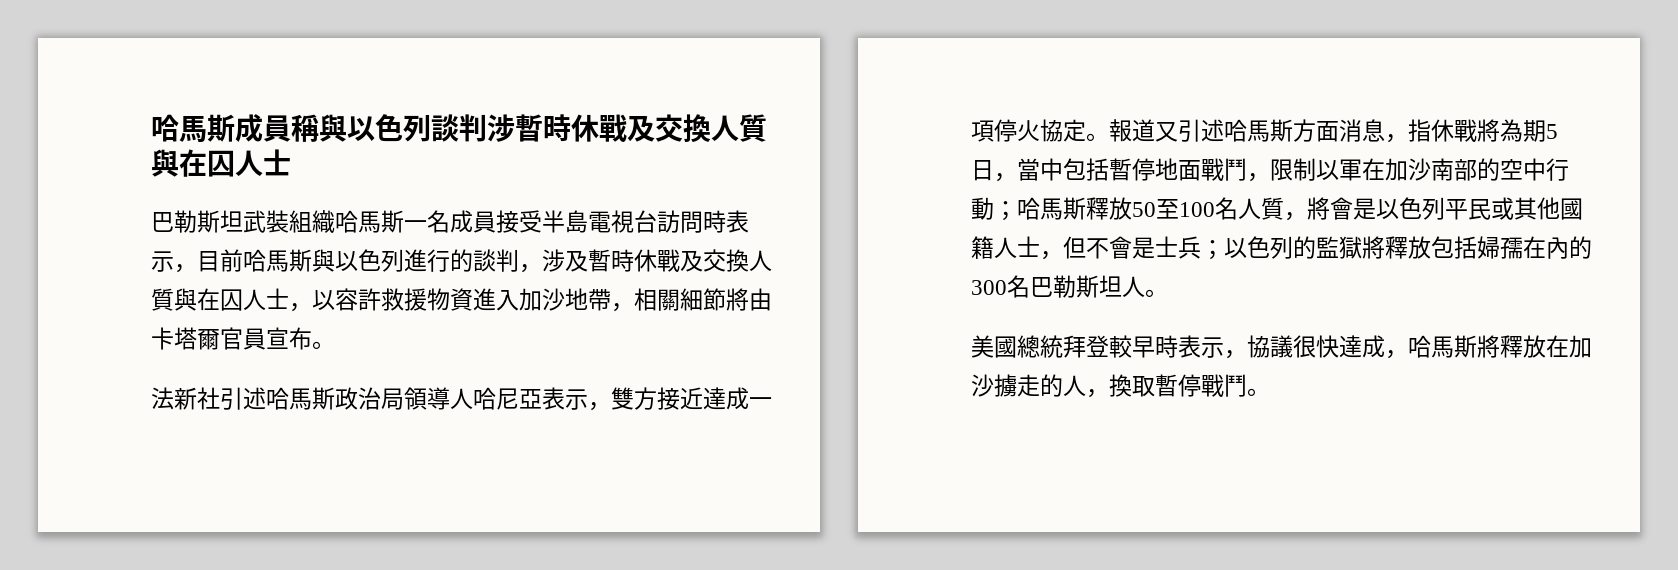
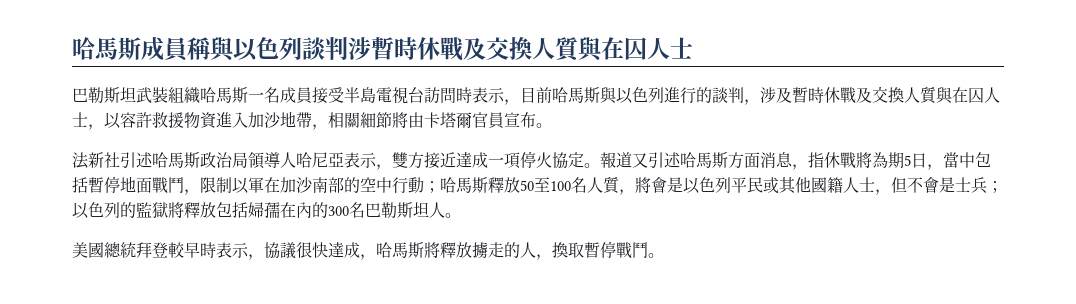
[1546,335,1592,358] [971,374,994,397] 在加沙 -> (472, 250) none

